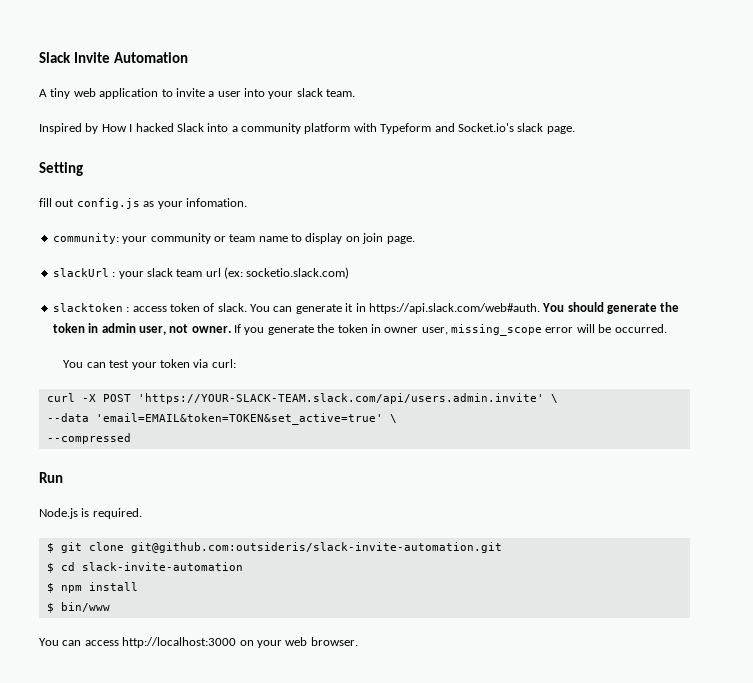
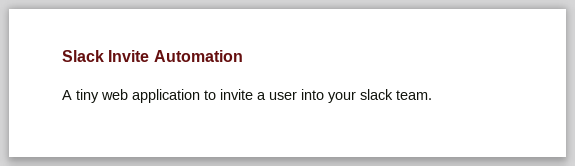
[39,123,575,134] [39,162,83,176] [39,198,247,209] [52,233,415,244] [52,267,350,279] [52,302,680,314] [52,323,667,336] [63,359,236,370] [46,393,558,404] [46,413,397,425] [46,433,131,444] [39,472,63,483] [39,508,142,519] [46,542,502,553] [46,562,243,573] [46,582,138,593] [46,602,110,613] [39,637,358,648] // Inspired by How I hacked Slack into a community platform with Typeform and Socket.io's slack page. // Setting // fill out config.js as your infomation. // community: your community or team name to display on join page. // slackUrl : your slack team url (ex: socketio.slack.com) // slacktoken : access token of slack. You can generate it in https://api.slack.com/web#auth. You should generate the token in admin user, not owner. If you generate the token in owner user, missing_scope error will be occurred. // You can test your token via curl: // curl -X POST 'https://YOUR-SLACK-TEAM.slack.com/api/users.admin.invite' \ // --data 'email=EMAIL&token=TOKEN&set_active=true' \ // --compressed // Run // Node.js is required. // $ git clone git@github.com:outsideris/slack-invite-automation.git // $ cd slack-invite-automation // $ npm install // $ bin/www // You can access http://localhost:3000 on your web browser. -> (432, 95) none

